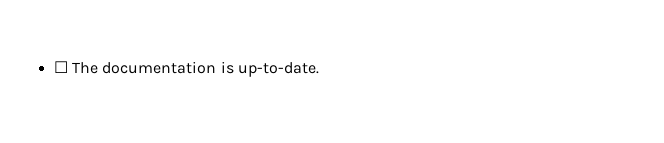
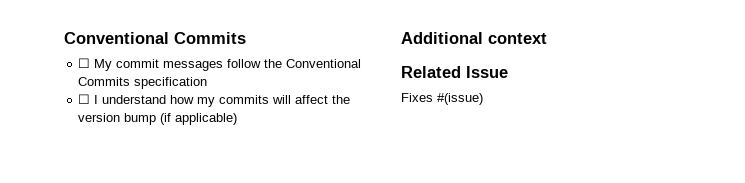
[53,61,319,77] ☐ The documentation is up-to-date. -> [64,32,246,44] [78,58,362,71] [78,77,208,89] [78,94,351,107] [78,113,238,125] [401,32,547,44] [401,66,508,78] [401,93,483,105] Conventional Commits // ☐ My commit messages follow the Conventional Commits specification // ☐ I understand how my commits will affect the version bump (if applicable) // Additional context // Related Issue // Fixes #(issue)

